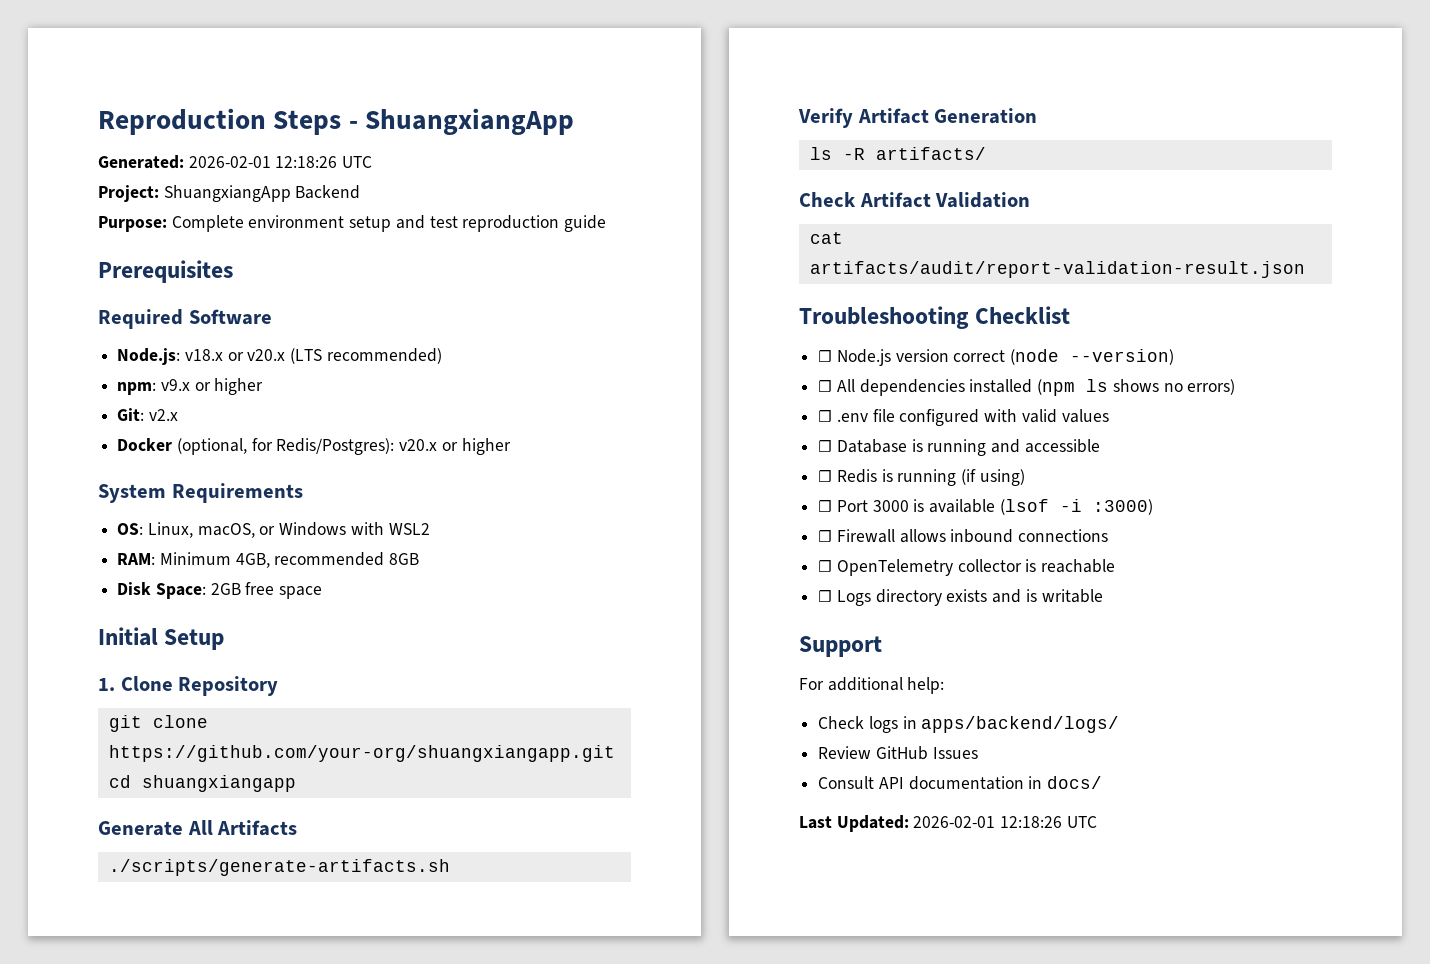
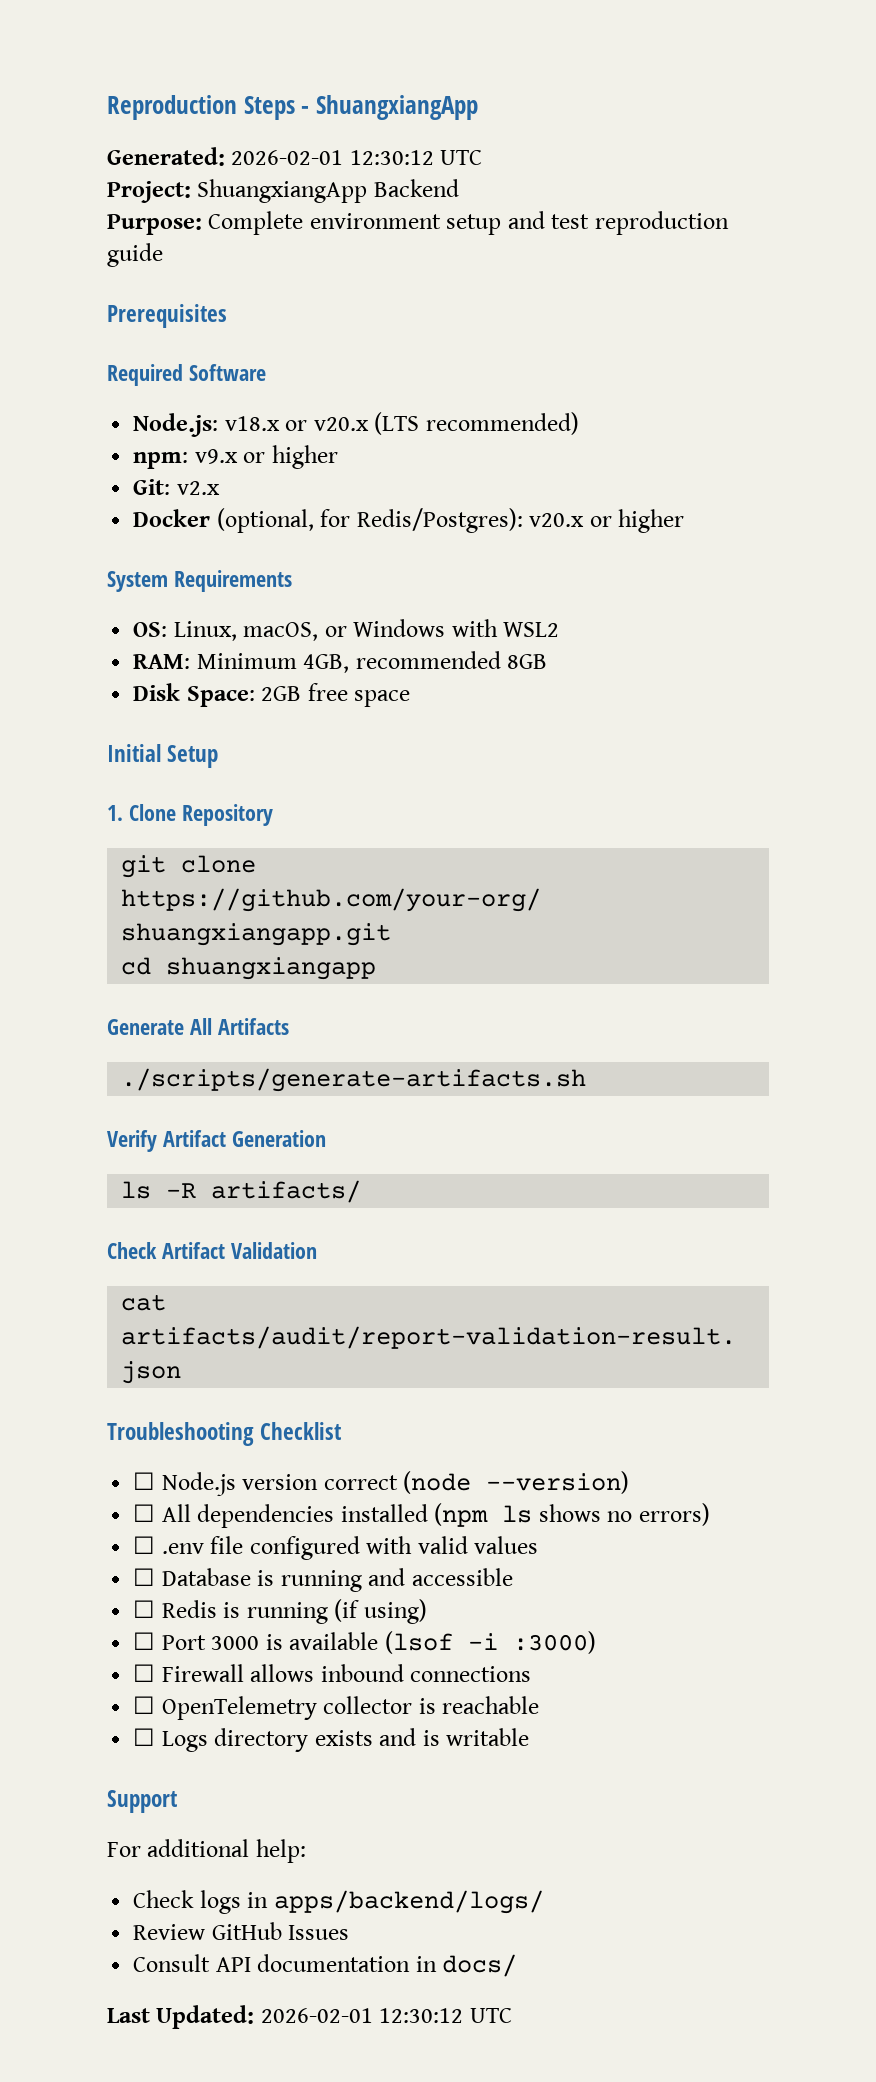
[275,156,338,168] 12:18:26 -> [349,150,434,165] 12:30:12
[1000,816,1063,828] 12:18:26 -> [379,2008,464,2023] 12:30:12

